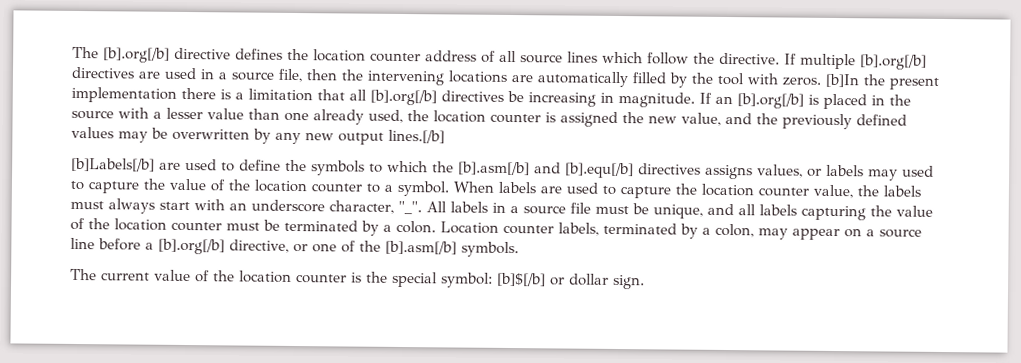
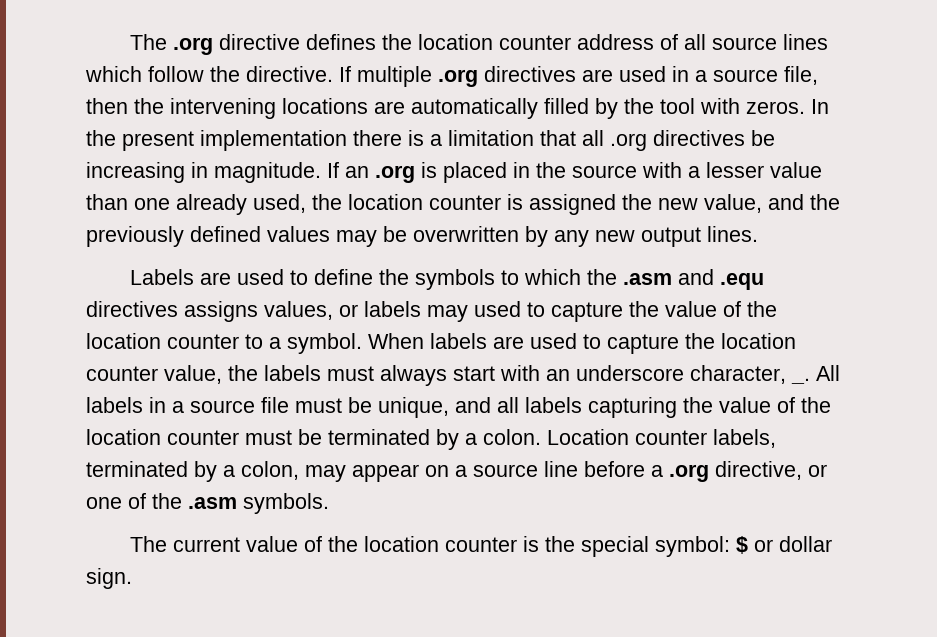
[72,46,170,63] The [b].org[/b] -> [130,34,214,55] The .org
[860,54,927,70] [b].org[/b] -> [438,69,478,87] .org
[825,73,860,88] [b]In -> [811,99,829,114] In
[370,89,437,106] [b].org[/b] -> [610,133,647,151] .org
[737,93,804,109] [b].org[/b] -> [375,165,415,183] .org
[388,129,445,144] [71,157,155,172] lines.[/b] // [b]Labels[/b] -> [707,226,758,242] [130,269,195,285] lines. // Labels
[458,161,634,179] [b].asm[/b] and [b].equ[/b] -> [623,269,765,290] .asm and .equ
[398,200,422,215] "_". -> [791,378,810,384] _.
[158,238,225,255] [b].org[/b] -> [669,464,709,482] .org
[385,240,457,255] [b].asm[/b] -> [188,497,237,509] .asm
[497,272,546,287] [b]$[/b] -> [736,536,749,554] $

